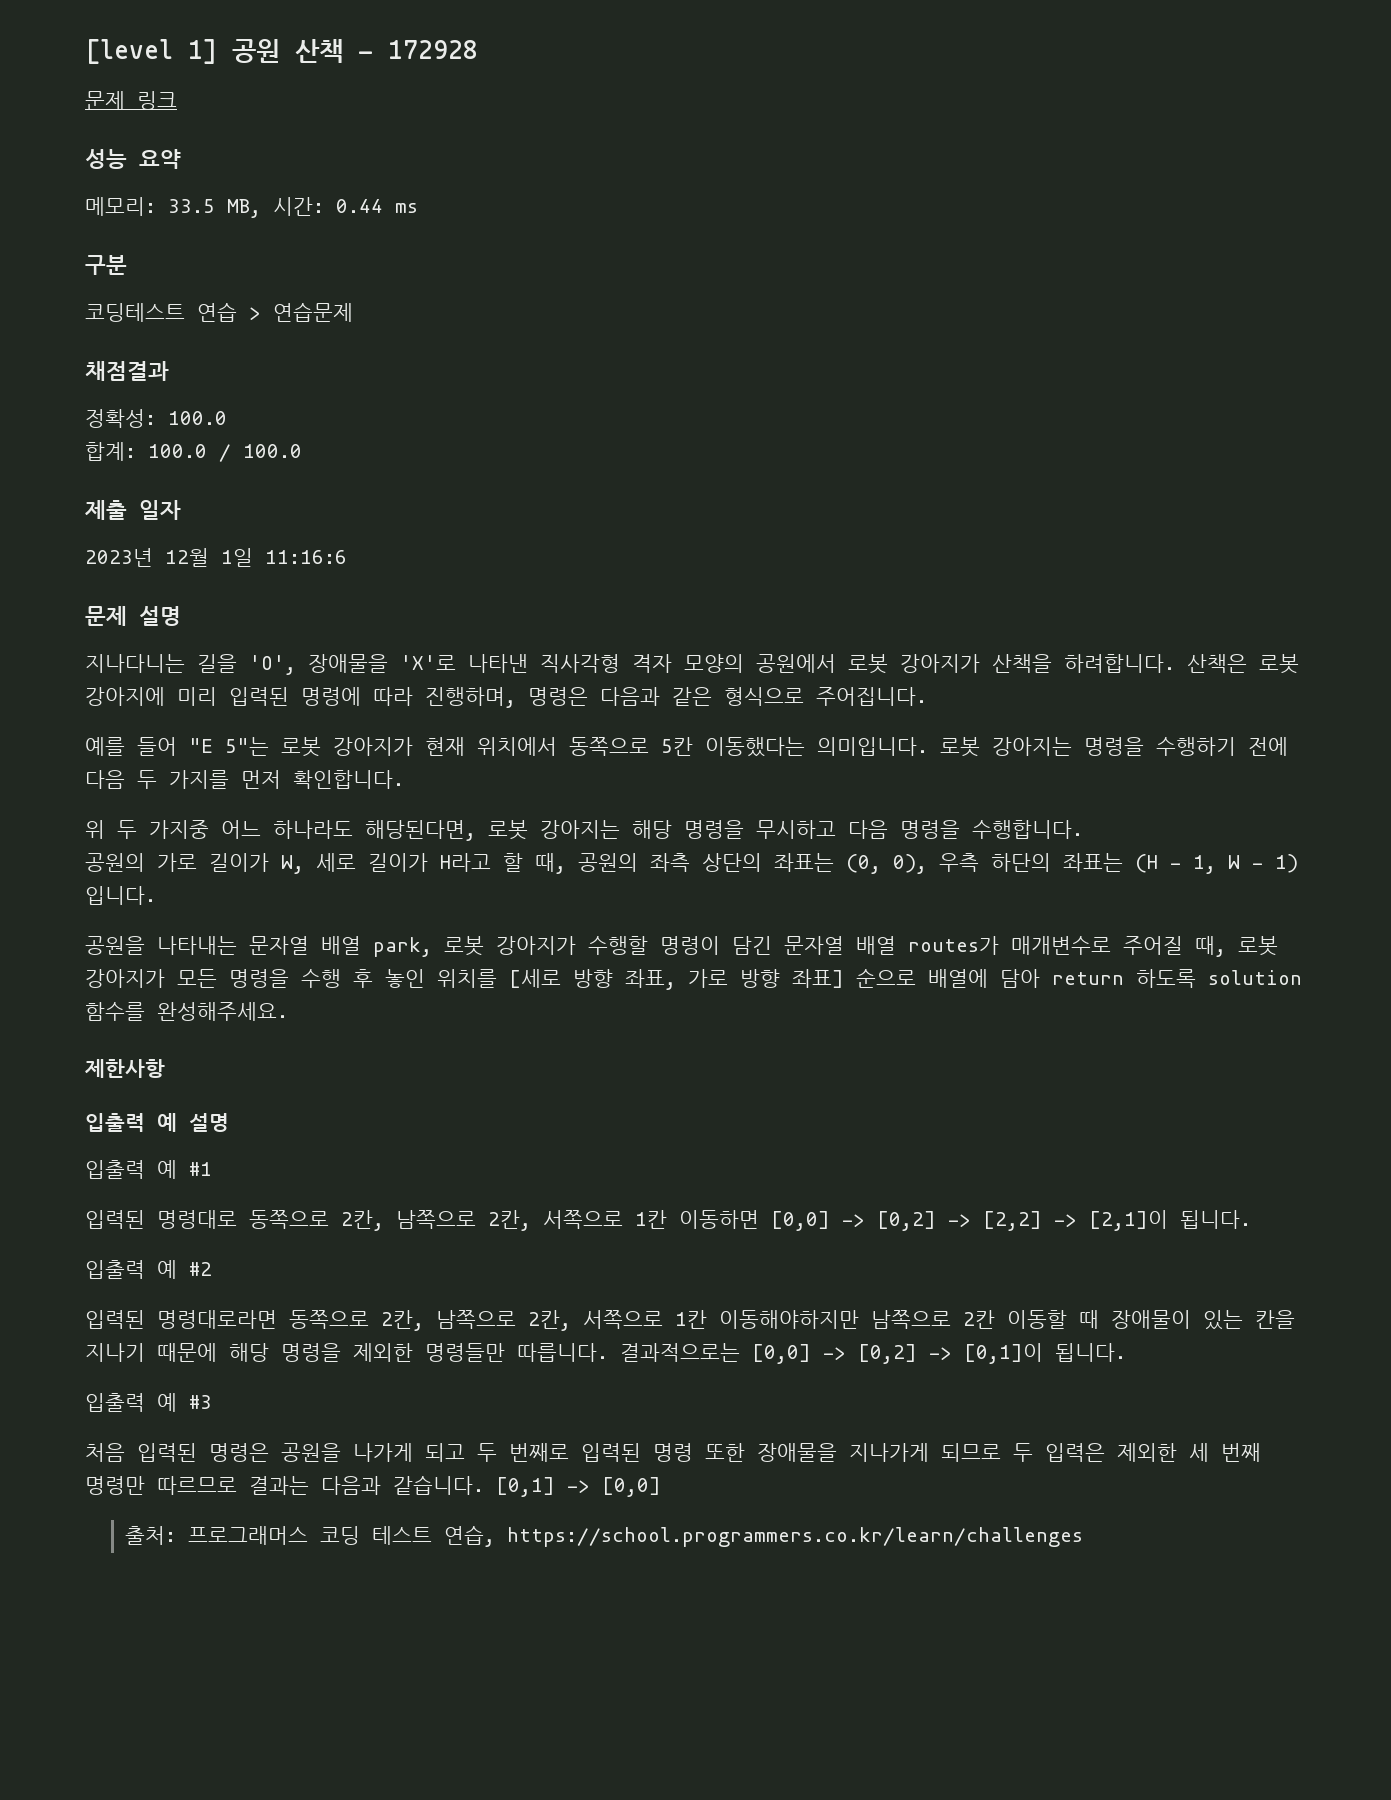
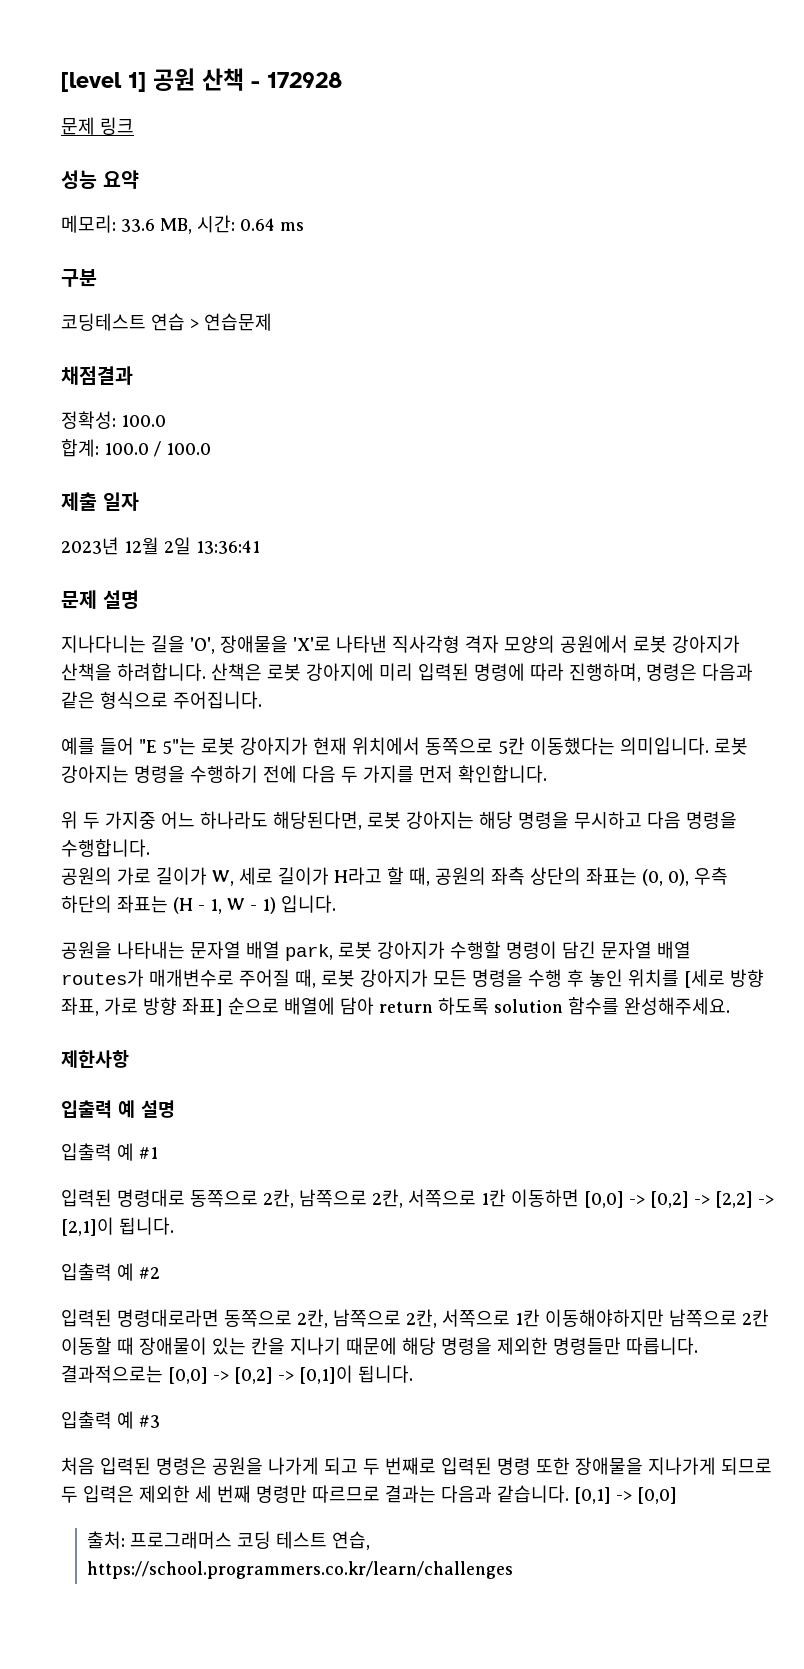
[168,199,215,213] 33.5 -> [121,219,155,232] 33.6
[336,199,383,213] 0.44 -> [240,218,275,231] 0.64
[221,548,347,567] 1일 11:16:6 -> [164,537,260,555] 2일 13:36:41

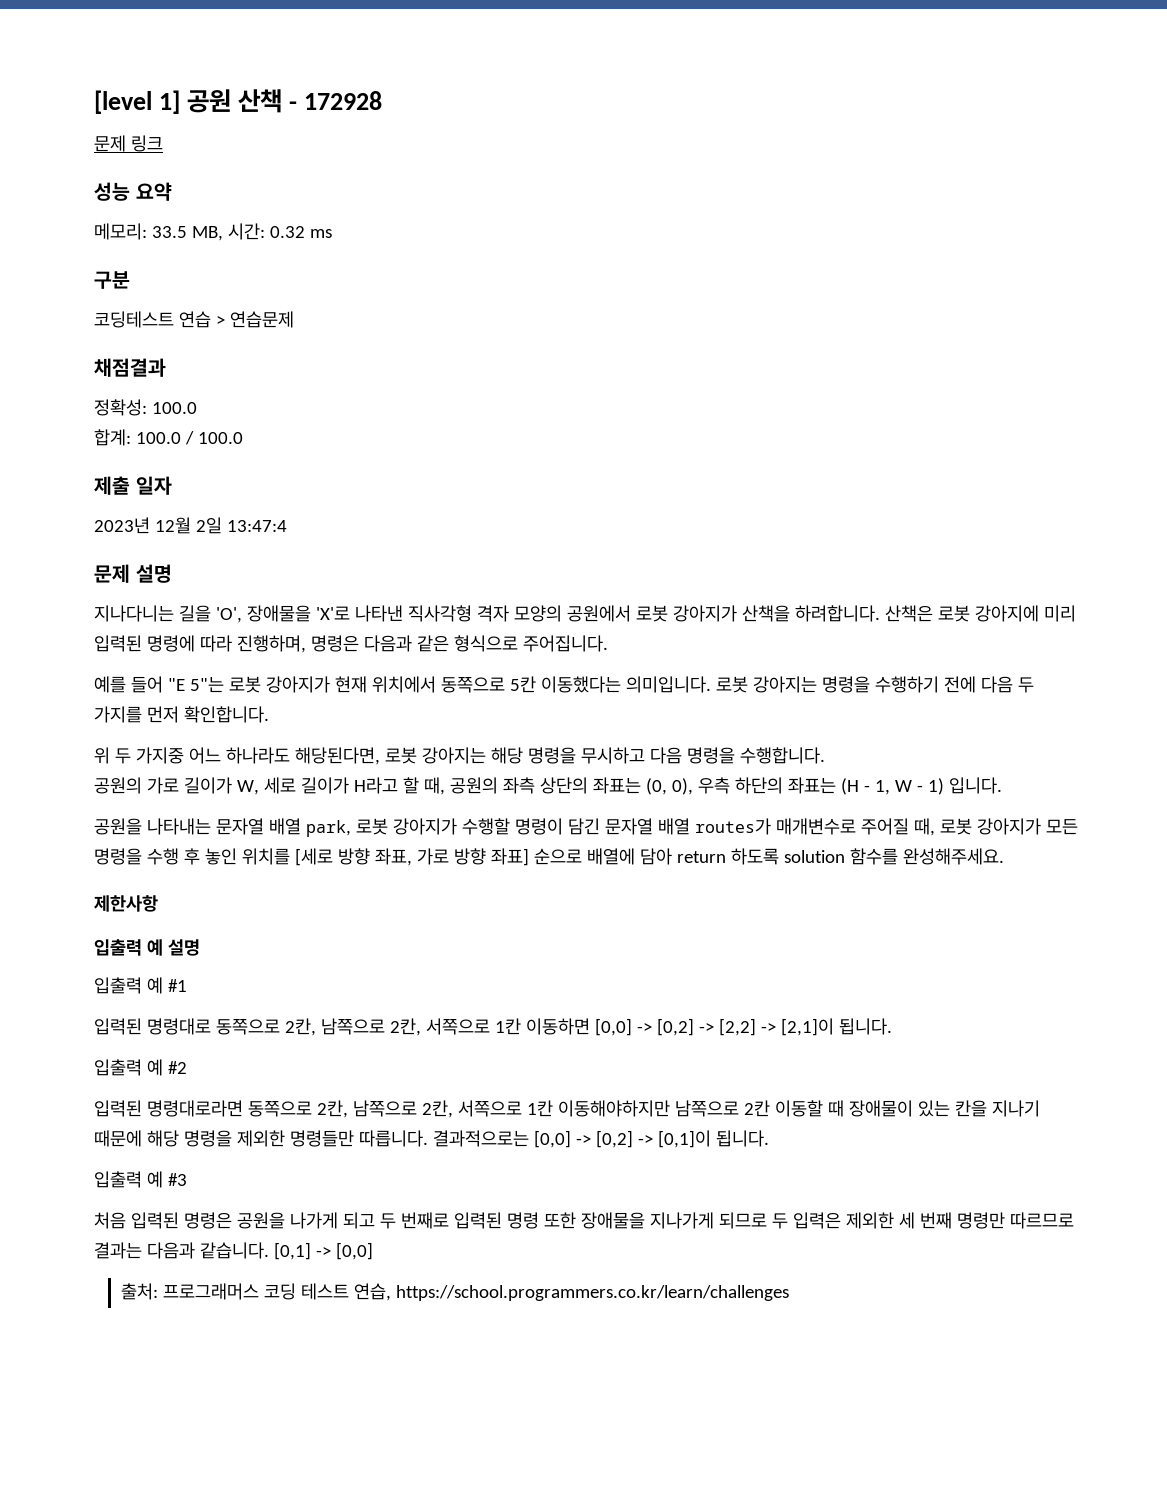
[121,219,155,232] 33.6 -> [151,226,187,238] 33.5
[240,218,275,231] 0.64 -> [269,226,305,238] 0.32
[196,540,260,554] 13:36:41 -> [226,520,287,532] 13:47:4

